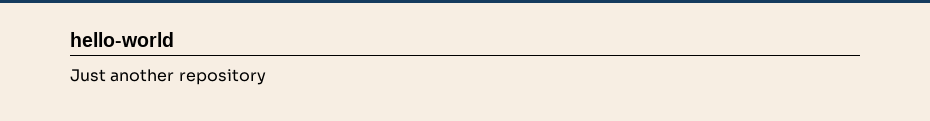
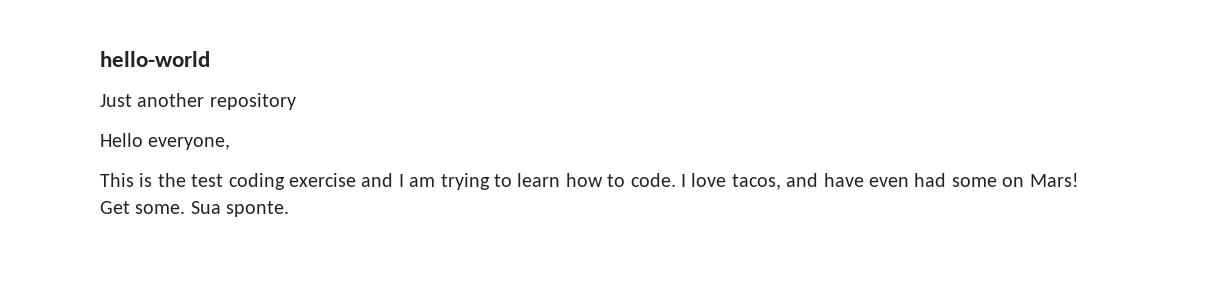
(266, 77) none -> [100,133,231,150] [100,173,1079,190] [100,201,290,217] // Hello everyone, // This is the test coding exercise and I am trying to learn how to code. I love tacos, and have even had some on Mars! Get some. Sua sponte.

